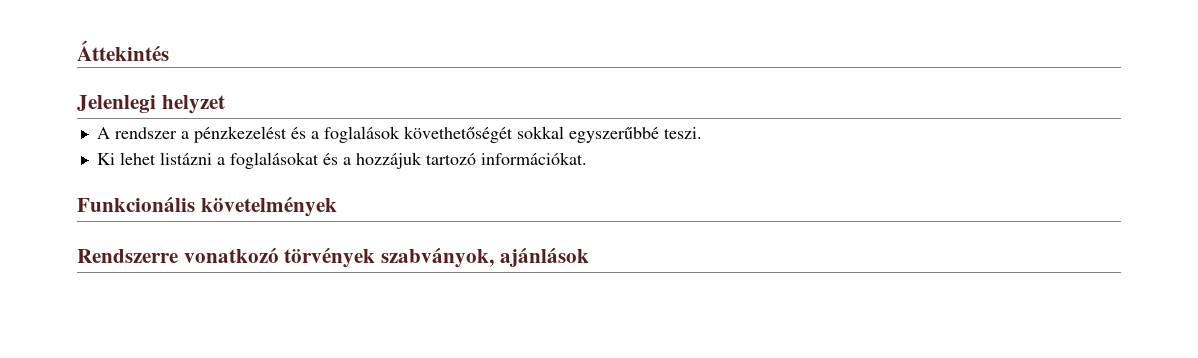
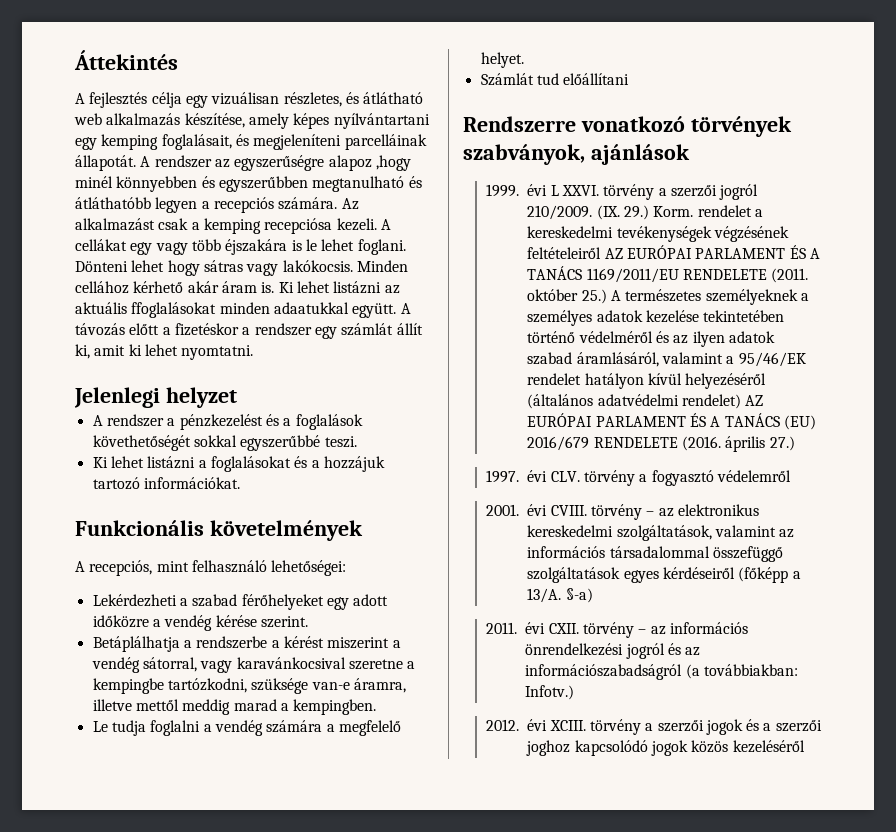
(169, 50) none -> [75,92,424,108] [74,113,430,129] [75,134,427,150] [75,155,411,171] [75,176,422,192] [75,197,359,213] [75,218,391,234] [75,239,406,255] [75,260,408,276] [75,281,400,294] [75,302,411,318] [75,323,423,339] [75,344,254,360] // A fejlesztés célja egy vizuálisan részletes, és átlátható web alkalmazás készítése, amely képes nyílvántartani egy kemping foglalásait, és megjeleníteni parcelláinak állapotát. A rendszer az egyszerűségre alapoz ,hogy minél könnyebben és egyszerűbben megtanulható és átláthatóbb legyen a recepciós számára. Az alkalmazást csak a kemping recepciósa kezeli. A cellákat egy vagy több éjszakára is le lehet foglani. Dönteni lehet hogy sátras vagy lakókocsis. Minden cellához kérhető akár áram is. Ki lehet listázni az aktuális ffoglalásokat minden adaatukkal együtt. A távozás előtt a fizetéskor a rendszer egy számlát állít ki, amit ki lehet nyomtatni.
(337, 206) none -> [75,560,347,576] [92,594,389,610] [92,615,308,631] [92,636,401,652] [91,657,416,673] [92,678,406,694] [92,699,377,715] [92,720,401,736] [480,52,524,68] [480,73,630,86] // A recepciós, mint felhasználó lehetőségei: // Lekérdezheti a szabad férőhelyeket egy adott időközre a vendég kérése szerint. // Betáplálhatja a rendszerbe a kérést miszerint a vendég sátorral, vagy karavánkocsival szeretne a kempingbe tartózkodni, szüksége van-e áramra, illetve mettől meddig marad a kempingben. // Le tudja foglalni a vendég számára a megfelelő helyet. // Számlát tud előállítani
(589, 257) none -> [486,184,759,200] [527,205,763,220] [527,226,789,242] [527,245,820,259] [527,266,809,283] [527,289,809,305] [527,310,785,326] [527,331,775,347] [527,352,806,367] [527,373,767,389] [527,394,764,409] [527,413,816,430] [527,436,795,452] [486,470,791,486] [486,504,759,520] [527,525,795,541] [527,546,783,562] [527,567,801,583] [527,588,593,603] [486,622,748,638] [525,643,701,659] [525,664,798,680] [525,685,575,700] [486,719,822,735] [526,740,805,756] // 1999. évi L XXVI. törvény a szerzői jogról 210/2009. (IX. 29.) Korm. rendelet a kereskedelmi tevékenységek végzésének feltételeiről AZ EURÓPAI PARLAMENT ÉS A TANÁCS 1169/2011/EU RENDELETE (2011. október 25.) A természetes személyeknek a személyes adatok kezelése tekintetében történő védelméről és az ilyen adatok szabad áramlásáról, valamint a 95/46/EK rendelet hatályon kívül helyezéséről (általános adatvédelmi rendelet) AZ EURÓPAI PARLAMENT ÉS A TANÁCS (EU) 2016/679 RENDELETE (2016. április 27.) // 1997. évi CLV. törvény a fogyasztó védelemről // 2001. évi CVIII. törvény – az elektronikus kereskedelmi szolgáltatások, valamint az információs társadalommal összefüggő szolgáltatások egyes kérdéseiről (főképp a 13/A. §-a) // 2011. évi CXII. törvény – az információs önrendelkezési jogról és az információszabadságról (a továbbiakban: Infotv.) // 2012. évi XCIII. törvény a szerzői jogok és a szerzői joghoz kapcsolódó jogok közös kezeléséről

